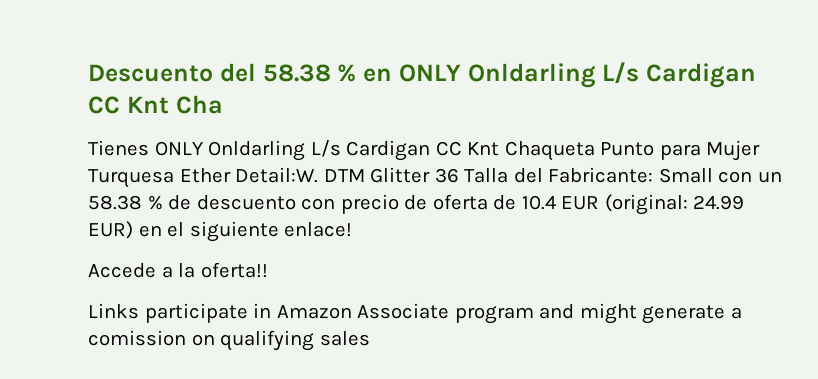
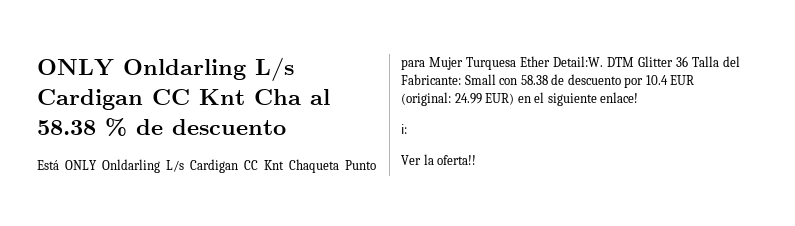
[88,63,392,82] Descuento del 58.38 % en -> (37, 67) none
[88,140,149,156] // Tienes -> [310,89,330,105] [37,118,286,136] [37,160,59,170] al 58.38 % de descuento // Está
[757,171,782,183] [88,194,517,214] un 58.38 % de descuento con precio de oferta de -> [520,74,644,88] 58.38 de descuento por
[88,263,173,278] Accede a -> [401,124,407,134] [401,155,421,165] ℹ: // Ver
[88,303,742,324] [88,330,370,351] // Links participate in Amazon Associate program and might generate a comission on qualifying sales -> (477, 160) none

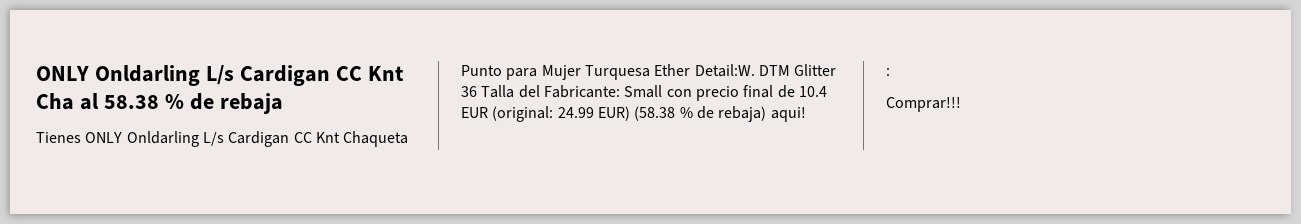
[172,119,286,135] [37,160,59,170] descuento // Está -> [219,93,283,114] [36,132,81,143] rebaja // Tienes
[520,74,644,88] 58.38 de descuento por -> [695,85,795,101] precio final de
[517,92,639,106] [401,124,407,134] [401,154,477,165] en el siguiente enlace! // ℹ: // Ver la oferta!! -> [634,106,806,122] [886,68,890,76] [886,97,961,112] (58.38 % de rebaja) aqui! // : // Comprar!!!

